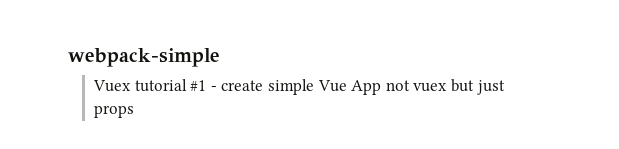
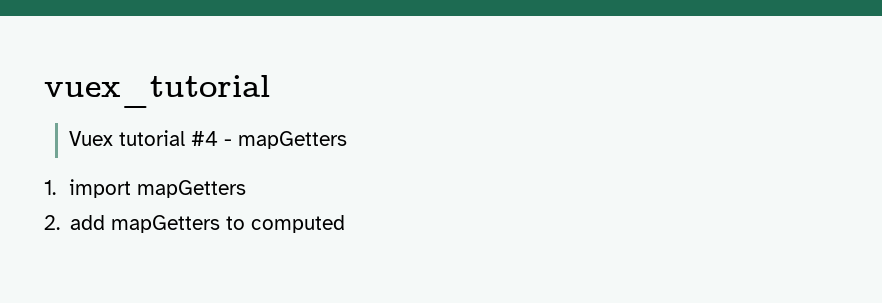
[68,48,220,67] webpack-simple -> [44,75,270,108] vuex_tutorial
[190,79,505,95] [94,105,135,118] #1 - create simple Vue App not vuex but just props -> [191,131,348,149] [44,179,247,198] [44,215,346,233] #4 - mapGetters // 1. import mapGetters // 2. add mapGetters to computed

